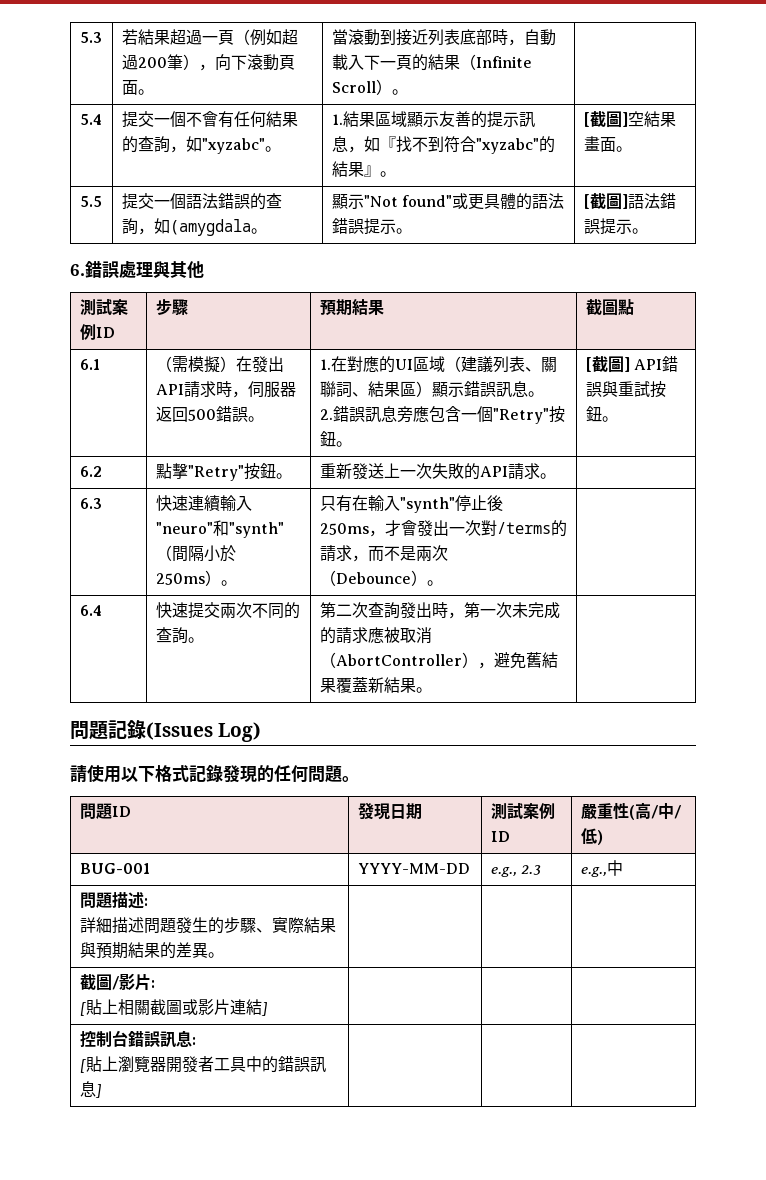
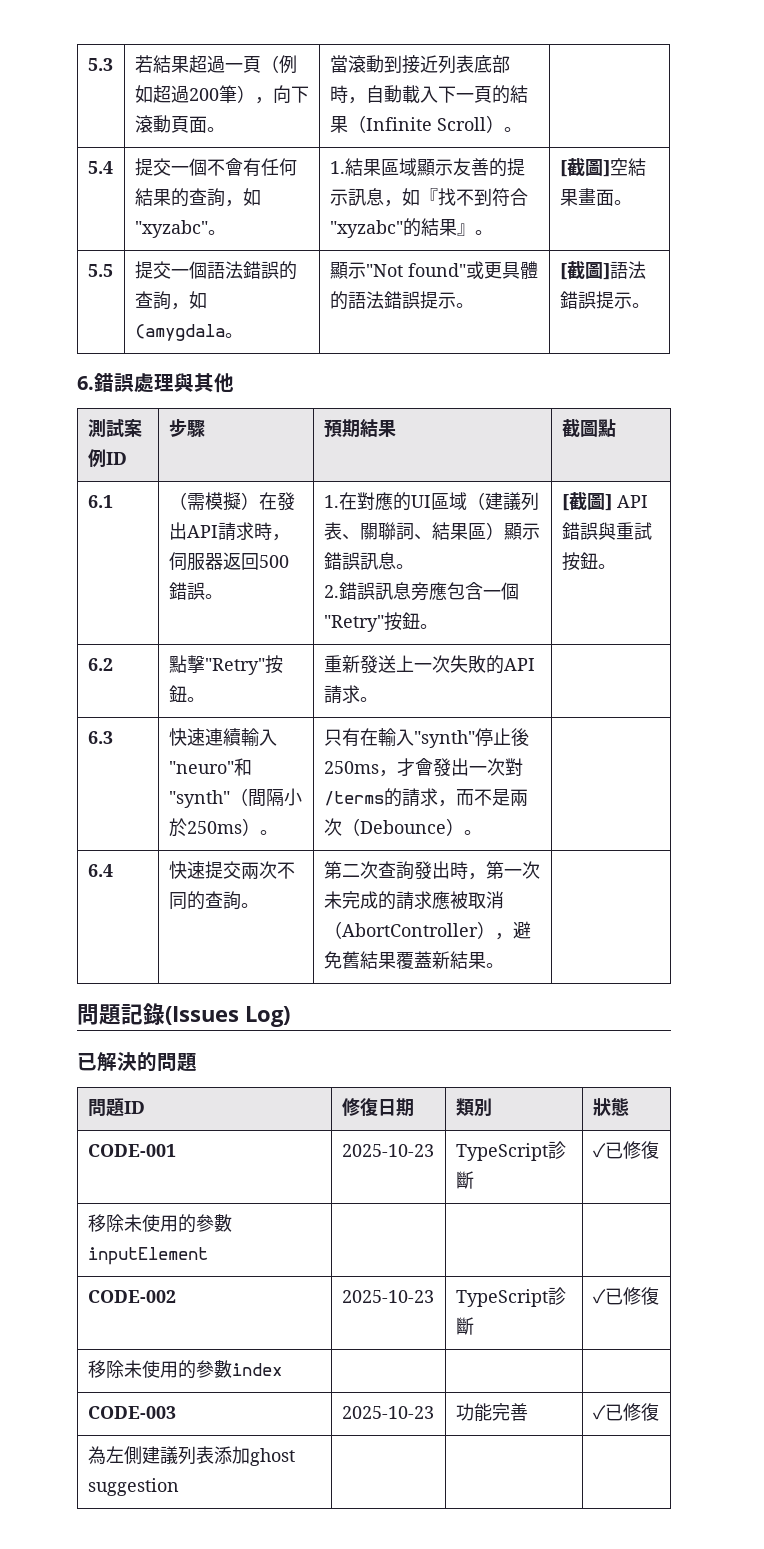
[70,765,359,783] 請使用以下格式記錄發現的任何問題。 -> [77,1052,197,1072] 已解決的問題
[357,802,390,820] 發現 -> [341,1098,378,1116] 修復
[490,803,555,820] [490,831,510,842] [580,802,681,820] [580,828,603,845] [79,863,150,874] [357,863,470,874] [490,865,542,877] [580,860,623,877] [79,892,148,909] [79,917,336,934] [79,942,224,959] [79,973,155,991] [79,999,268,1016] [79,1030,196,1048] [79,1056,326,1073] [79,1081,102,1098] 測試案例ID | 嚴重性(高/中/低) // BUG-001 | YYYY-MM-DD | e.g., 2.3 | e.g.,中 // 問題描述: // 詳細描述問題發生的步驟、實際結果與預期結果的差異。 | | | // 截圖/影片: // [貼上相關截圖或影片連結] | | | // 控制台錯誤訊息: // [貼上瀏覽器開發者工具中的錯誤訊息] -> [455,1098,492,1117] [592,1097,629,1116] [87,1144,176,1157] [341,1144,434,1157] [455,1141,566,1161] [455,1171,474,1189] [592,1141,659,1159] [87,1214,232,1233] [87,1247,208,1265] [87,1290,176,1303] [341,1290,434,1303] [455,1287,566,1307] [455,1317,474,1335] [592,1287,659,1305] [87,1360,282,1379] [87,1406,176,1419] [341,1406,434,1419] [455,1403,528,1422] [592,1403,659,1421] [87,1446,295,1466] [87,1478,179,1496] 類別 | 狀態 // CODE-001 | 2025-10-23 | TypeScript診斷 | ✓已修復 // 移除未使用的參數inputElement | | | // CODE-002 | 2025-10-23 | TypeScript診斷 | ✓已修復 // 移除未使用的參數index | | | // CODE-003 | 2025-10-23 | 功能完善 | ✓已修復 // 為左側建議列表添加ghost suggestion

